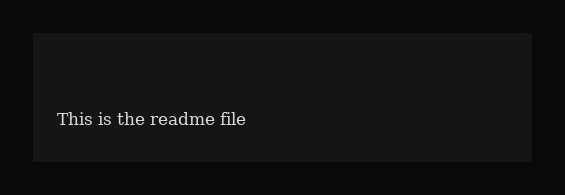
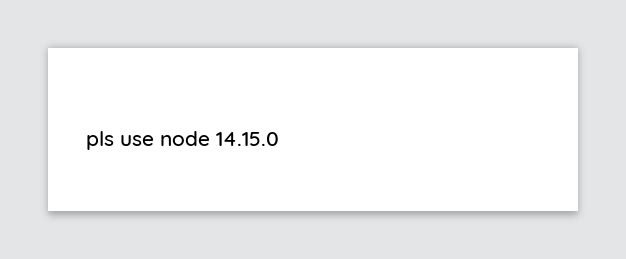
[57,112,246,125] This is the readme file -> [86,131,279,150] pls use node 14.15.0

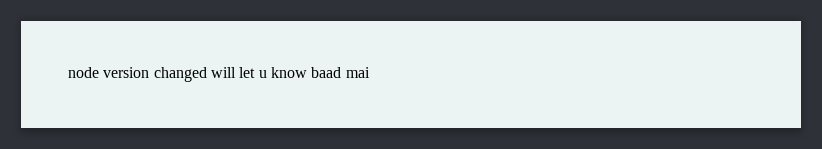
[86,131,279,150] pls use node 14.15.0 -> [68,67,370,82] node version changed will let u know baad mai

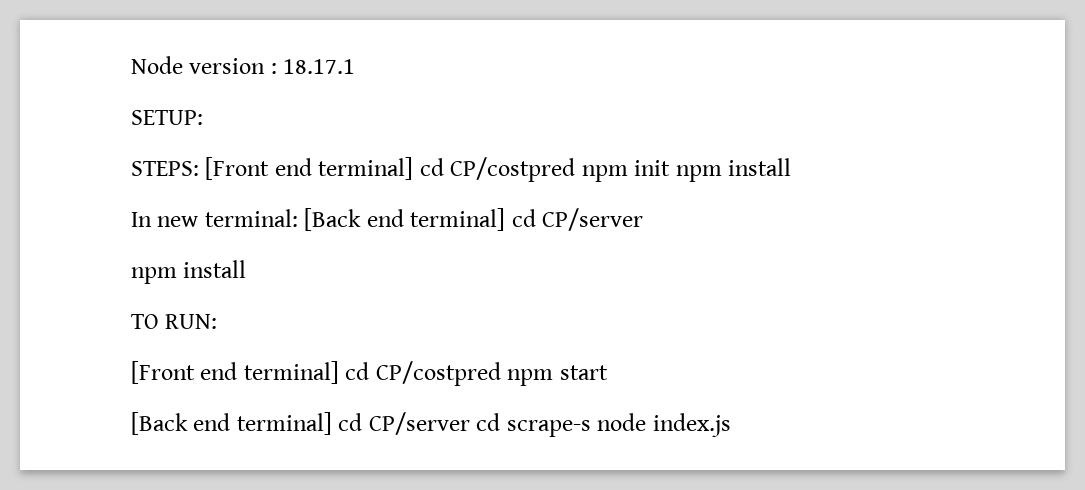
[68,67,370,82] node version changed will let u know baad mai -> [131,56,356,74] [131,110,203,125] [131,157,792,182] [131,208,644,231] [131,260,247,284] [131,314,218,329] [131,361,608,386] [131,412,731,437] Node version : 18.17.1 // SETUP: // STEPS: [Front end terminal] cd CP/costpred npm init npm install // In new terminal: [Back end terminal] cd CP/server // npm install // TO RUN: // [Front end terminal] cd CP/costpred npm start // [Back end terminal] cd CP/server cd scrape-s node index.js

